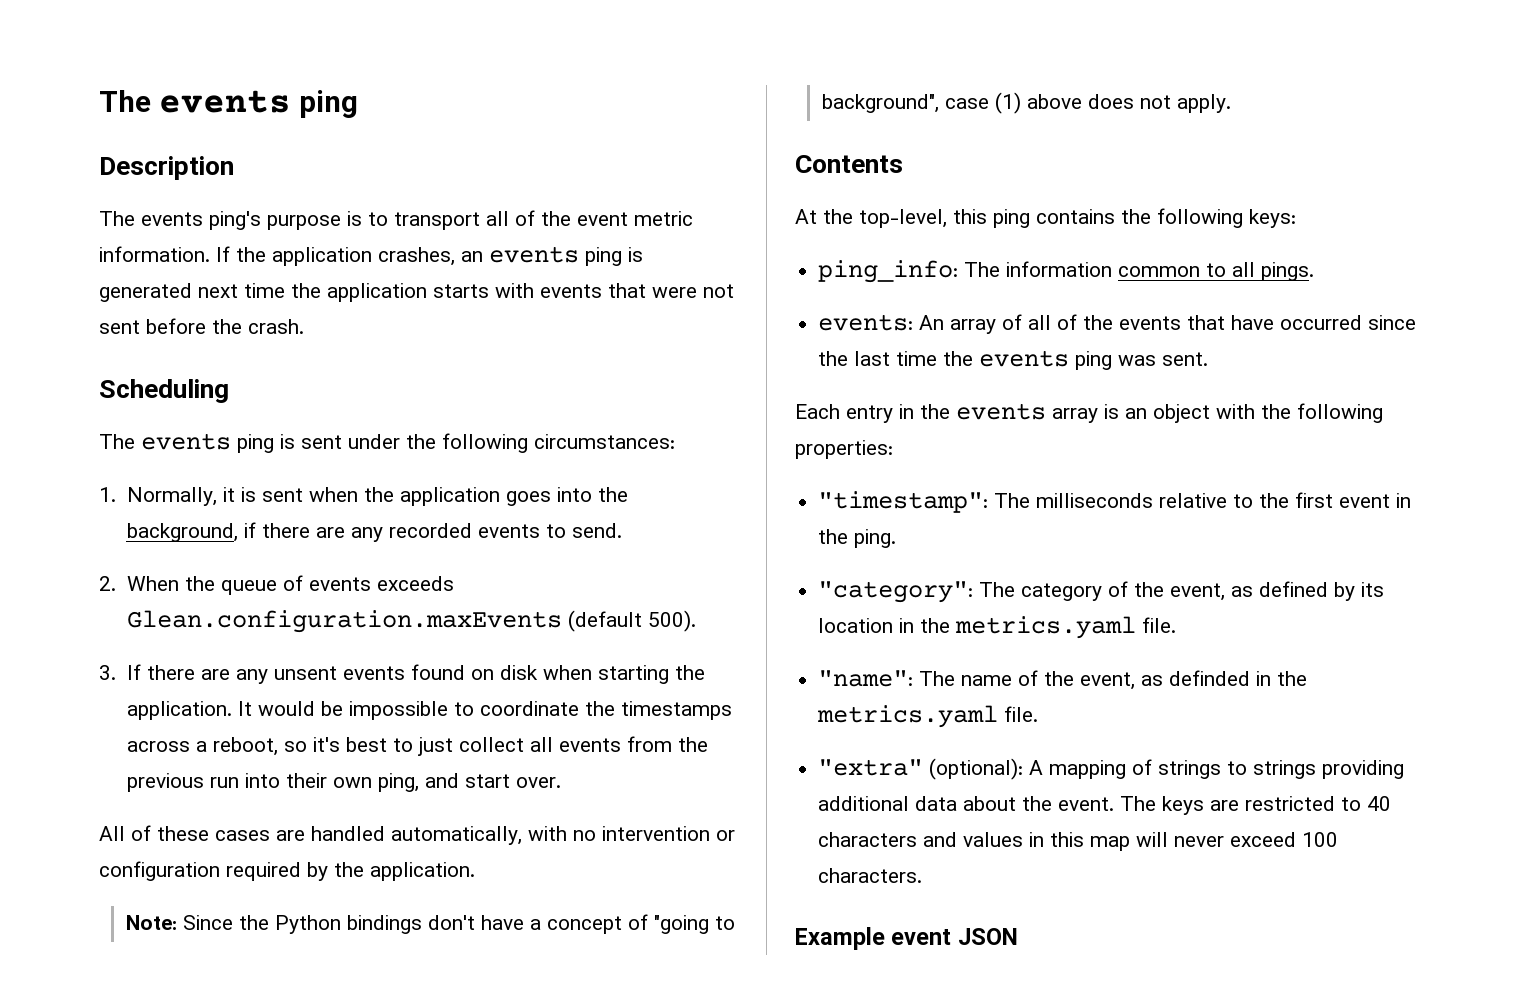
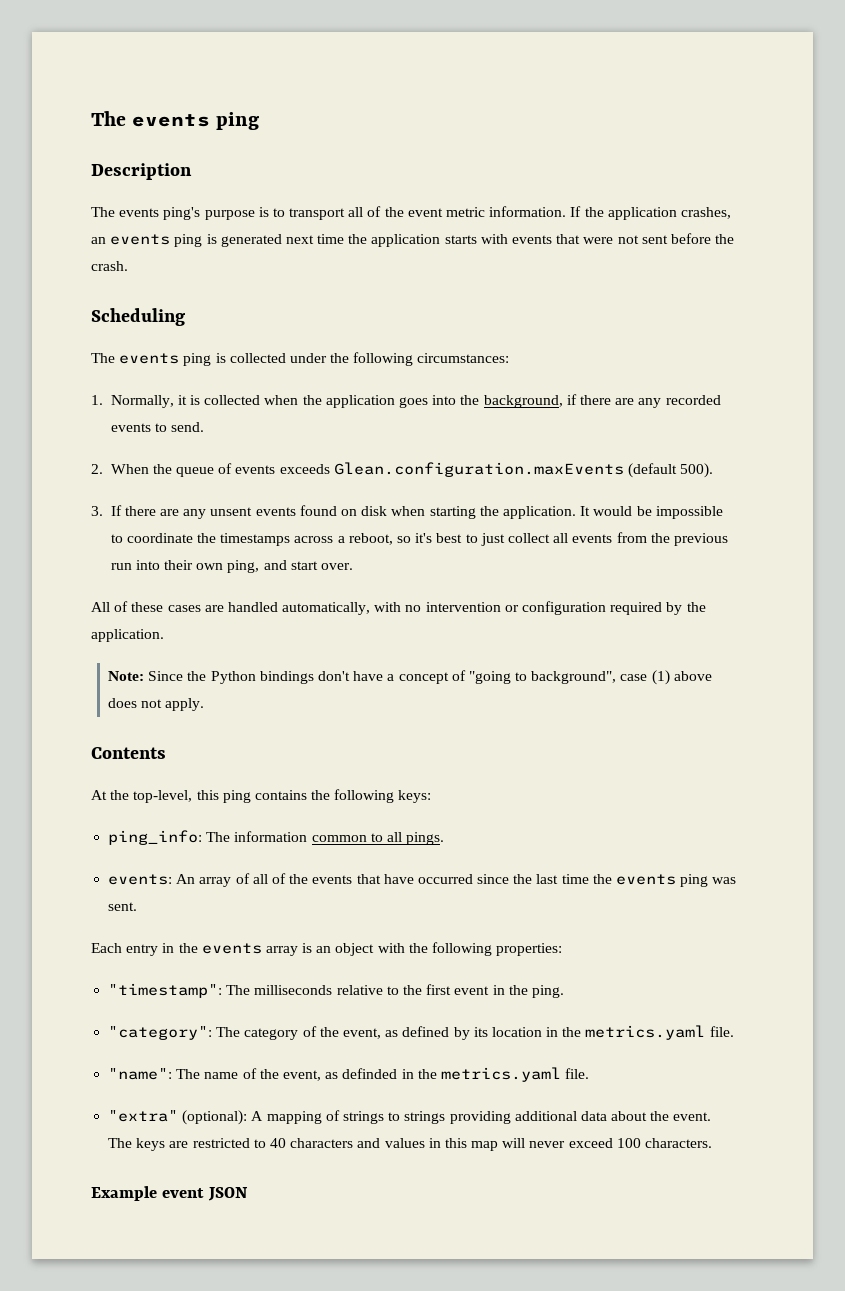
[301,435,342,449] sent -> [229,353,286,363] collected
[261,488,303,502] sent -> [204,395,261,405] collected

